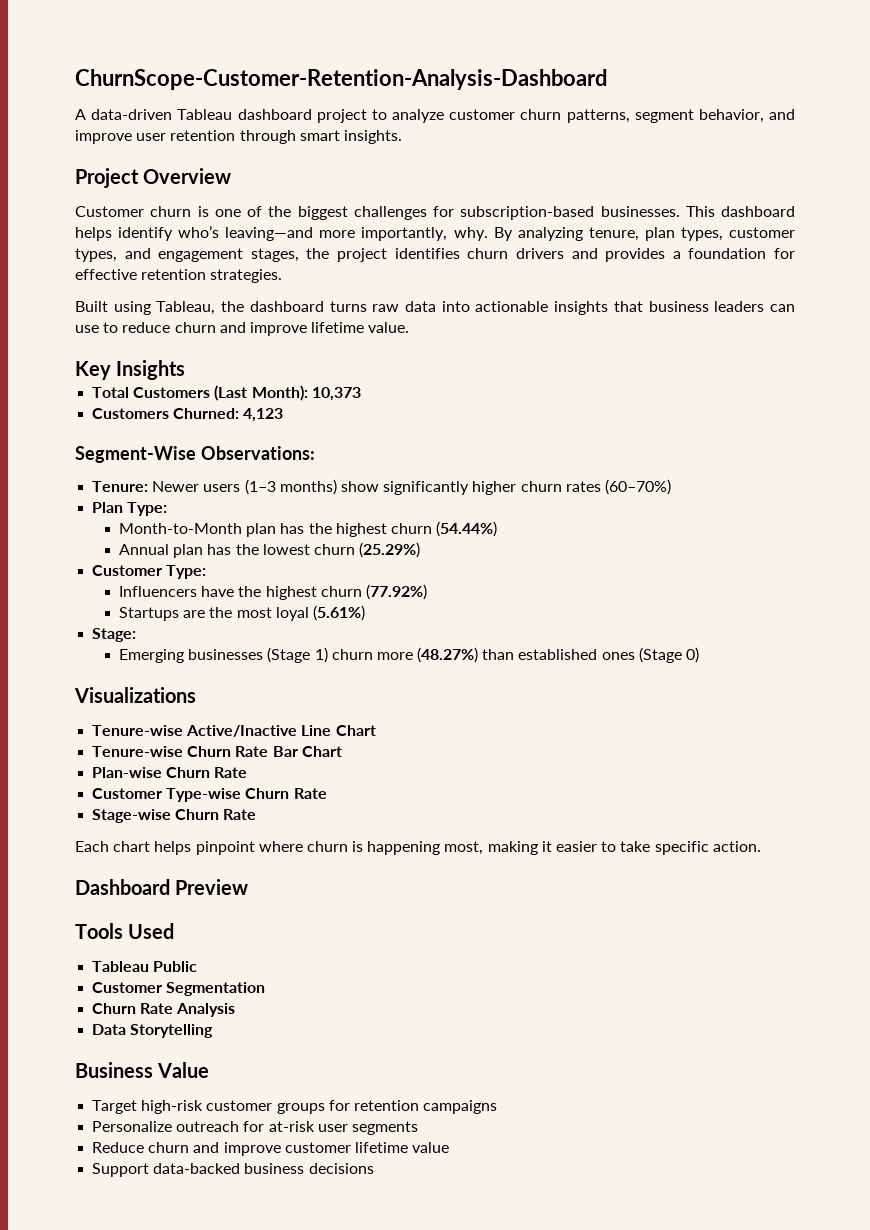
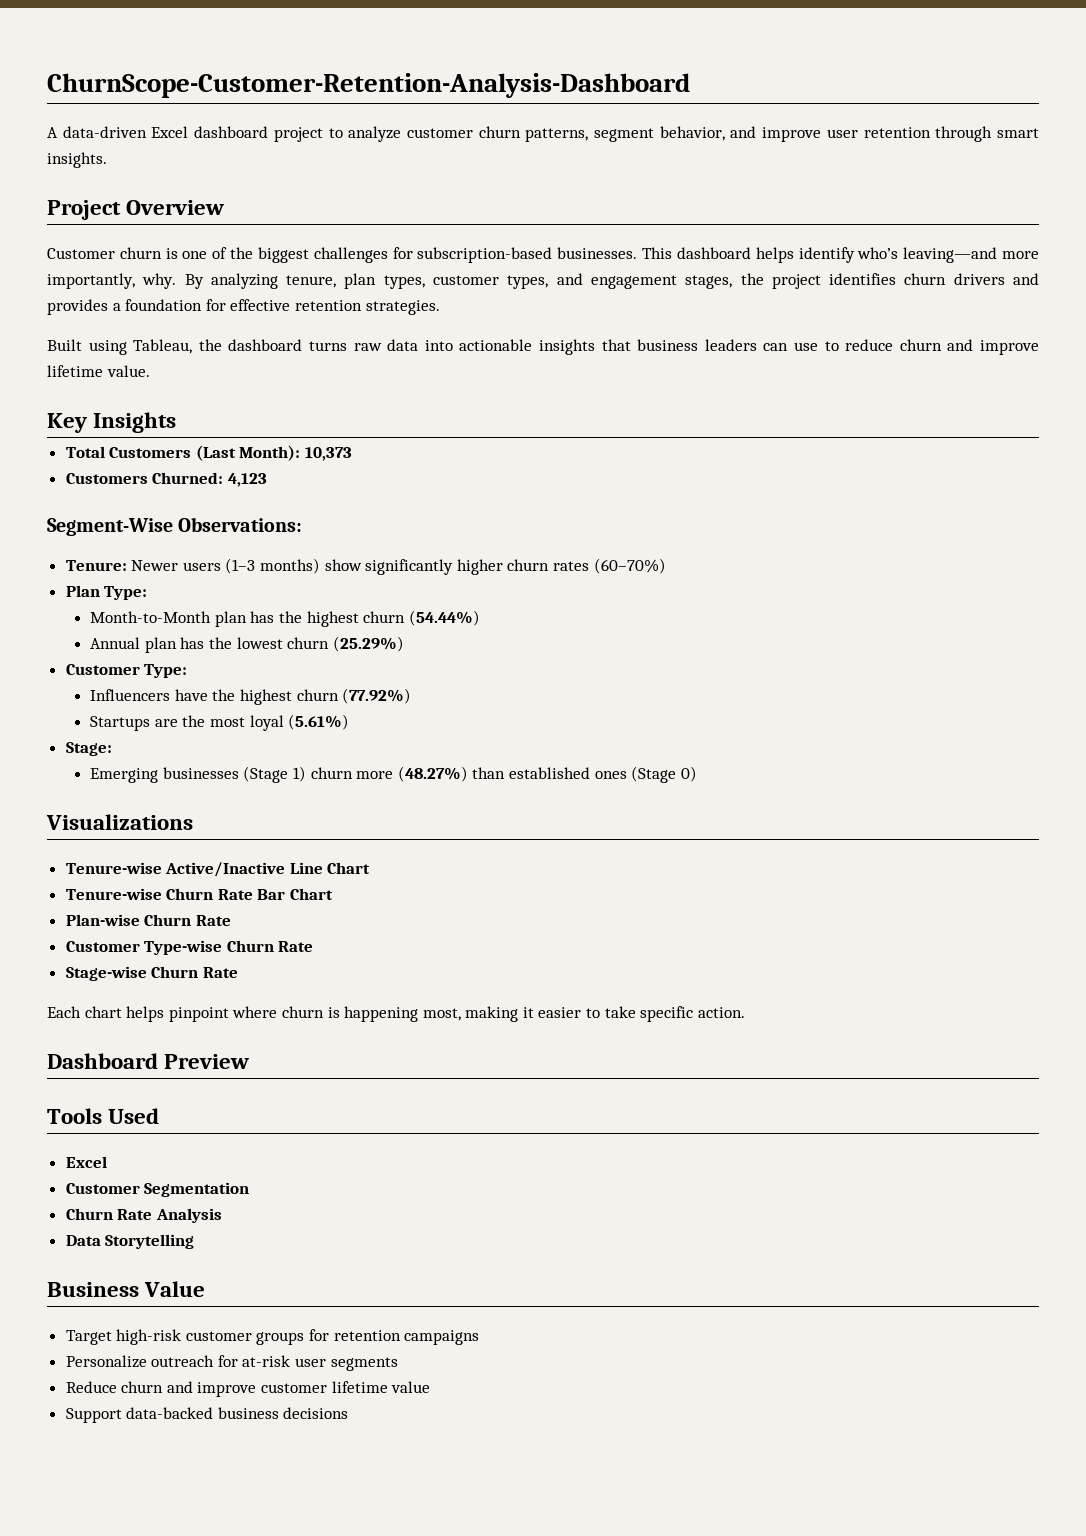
[177,109,233,120] Tableau -> [151,126,189,138] Excel
[92,961,198,972] Tableau Public -> [65,1156,107,1168] Excel

